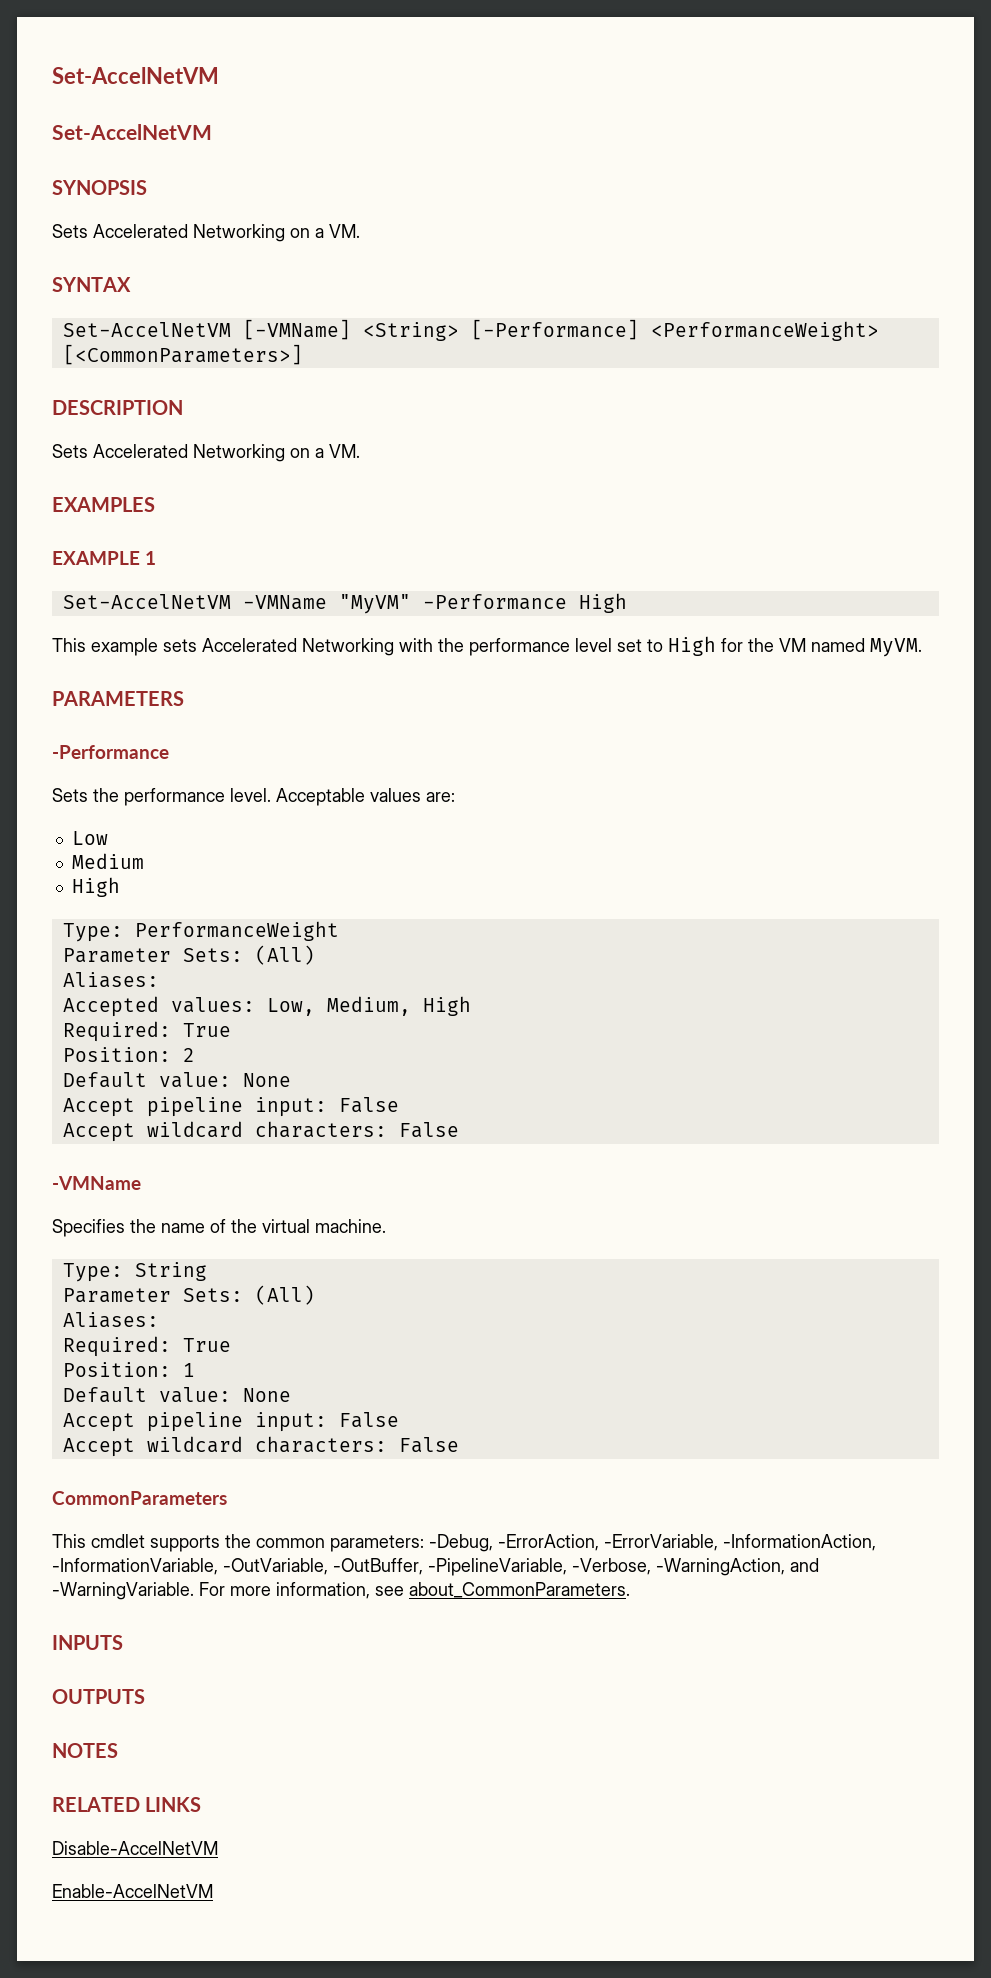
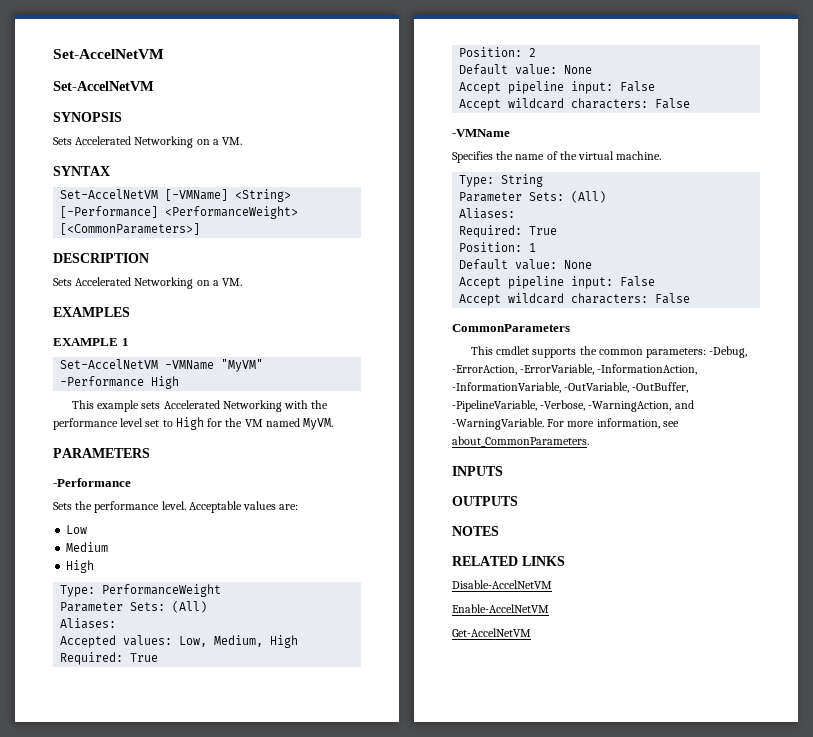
(213, 1891) none -> [452,628,531,637] // Get-AccelNetVM

